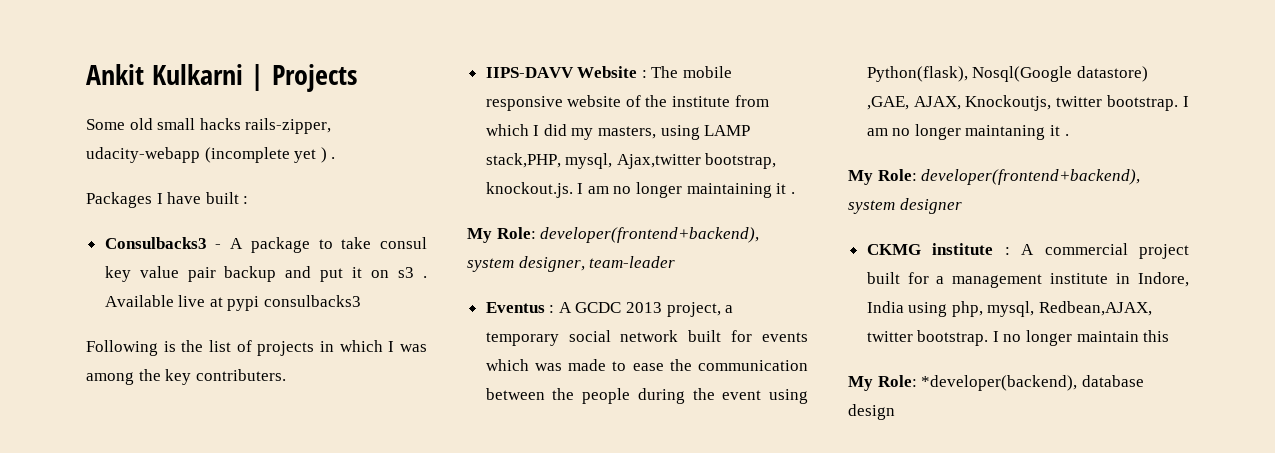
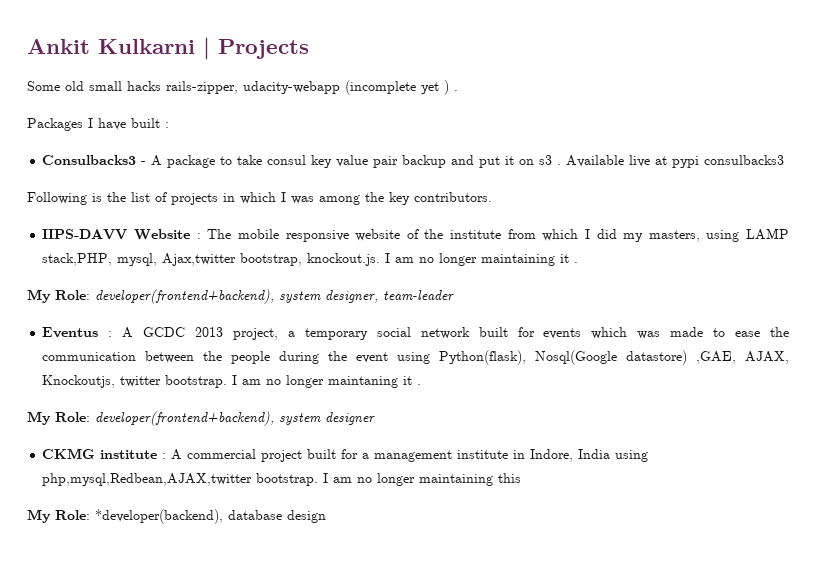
[195,369,286,381] contributers. -> [414,192,492,202] contributors.
[951,301,1153,317] [866,330,1139,346] php, mysql, Redbean,AJAX, twitter bootstrap. I no longer maintain -> [42,473,494,486] php,mysql,Redbean,AJAX,twitter bootstrap. I am no longer maintaining

